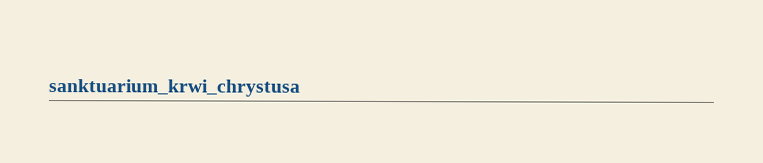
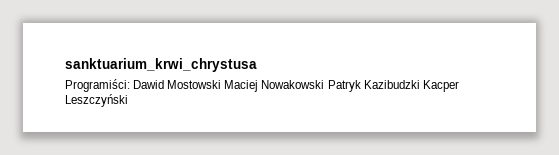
(301, 88) none -> [65,79,459,92] [65,94,128,107] // Programiści: Dawid Mostowski Maciej Nowakowski Patryk Kazibudzki Kacper Leszczyński

